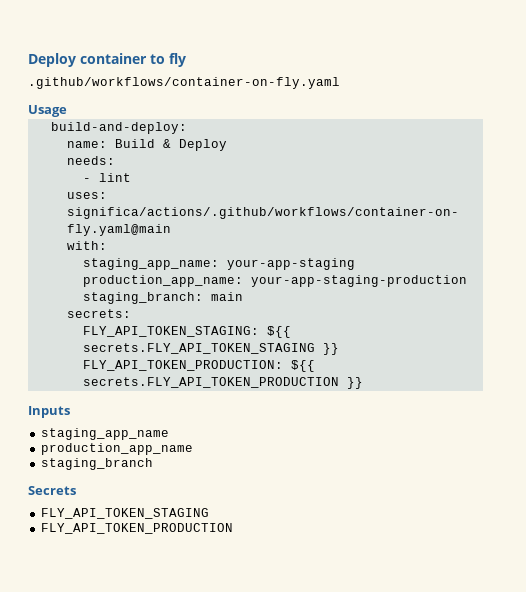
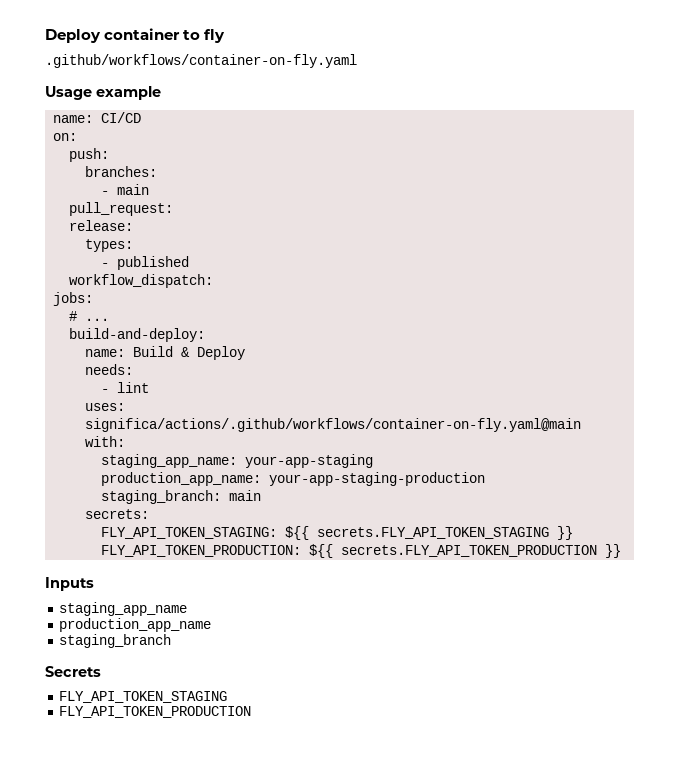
(67, 111) none -> [96,86,161,100] [52,112,141,123] [52,133,77,141] [68,148,109,162] [84,166,157,177] [100,184,149,195] [68,202,173,216] [68,220,133,231] [84,239,133,252] [100,256,189,270] [68,274,213,288] [52,292,93,306] [68,311,109,321] example // name: CI/CD // on: // push: // branches: // - main // pull_request: // release: // types: // - published // workflow_dispatch: // jobs: // # ...

